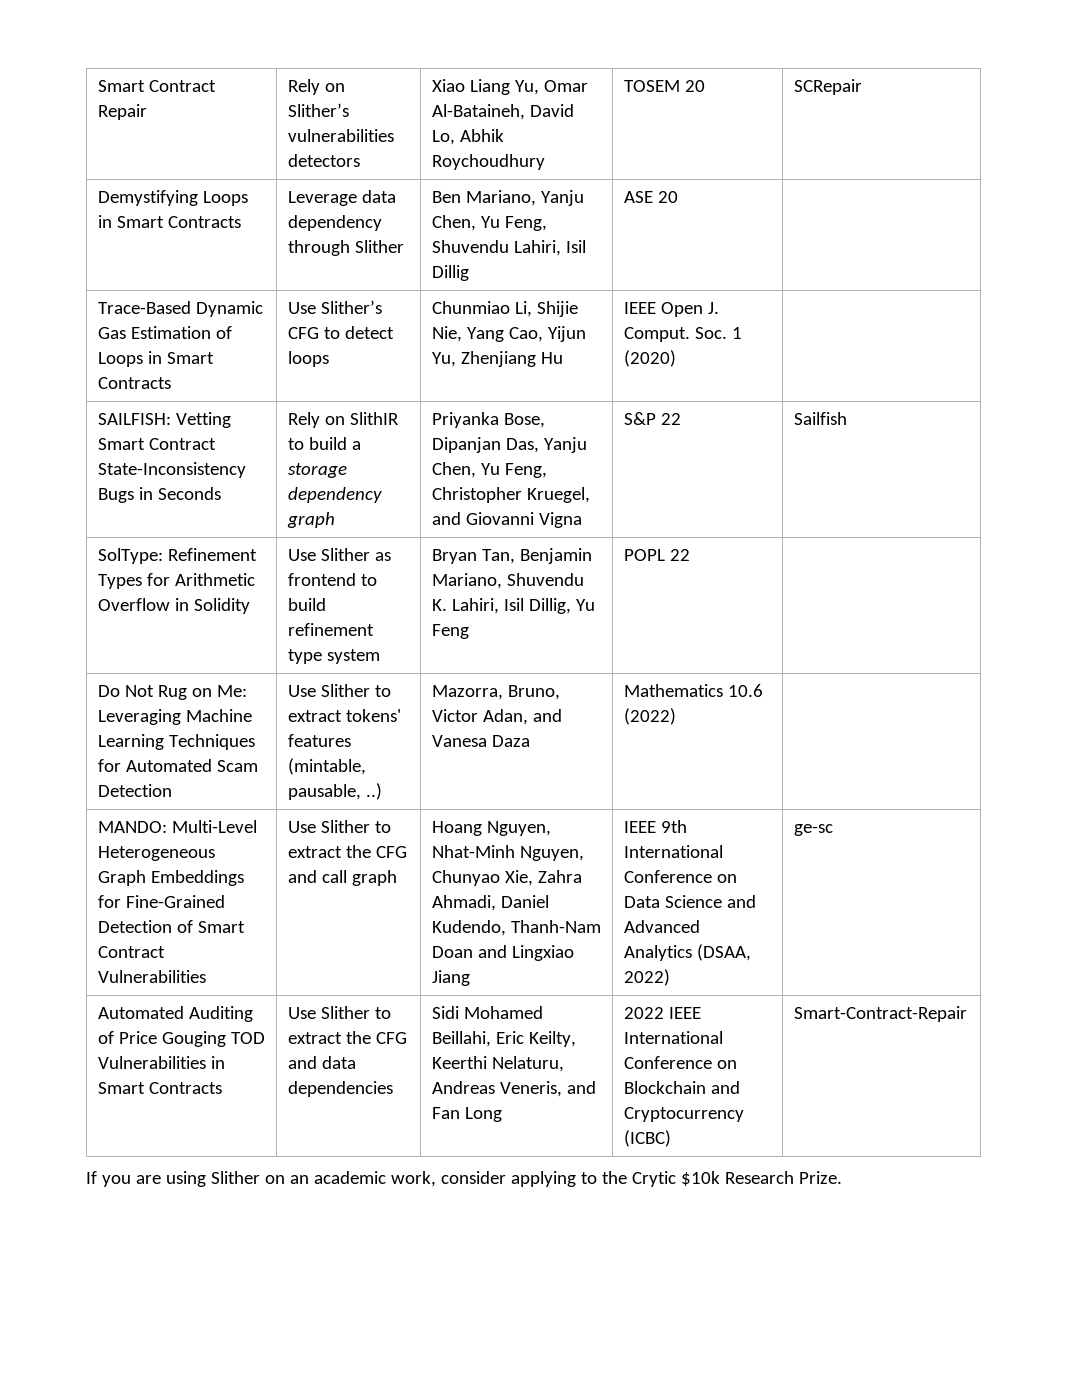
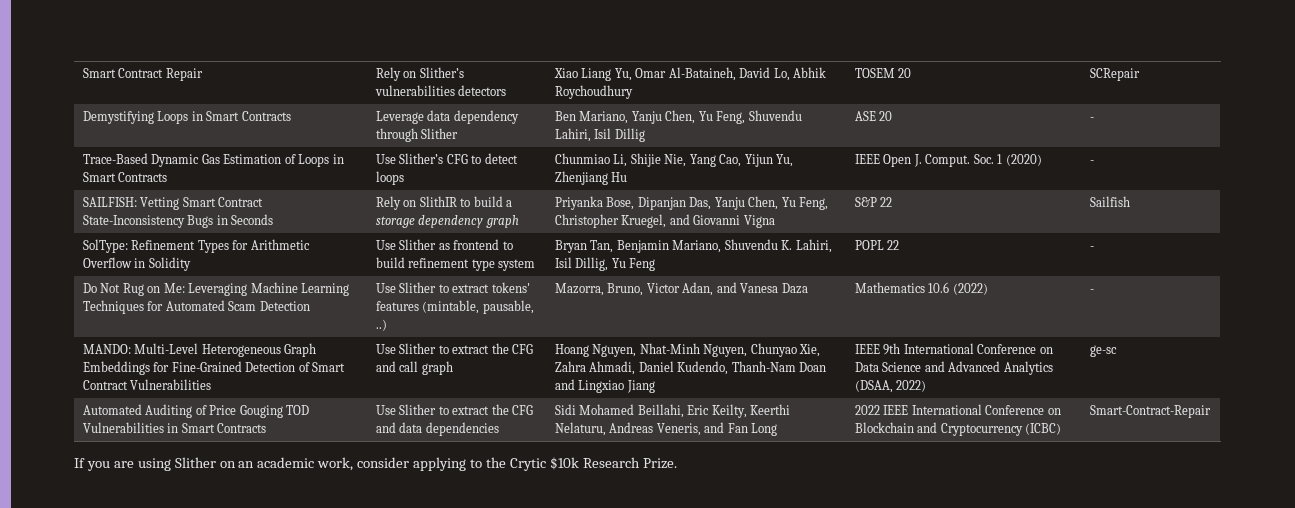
(678, 197) none -> [1089,117,1094,121] -
(676, 358) none -> [1089,160,1094,164] -
(690, 555) none -> [1089,246,1094,250] -
(676, 716) none -> [1089,289,1094,293] -

